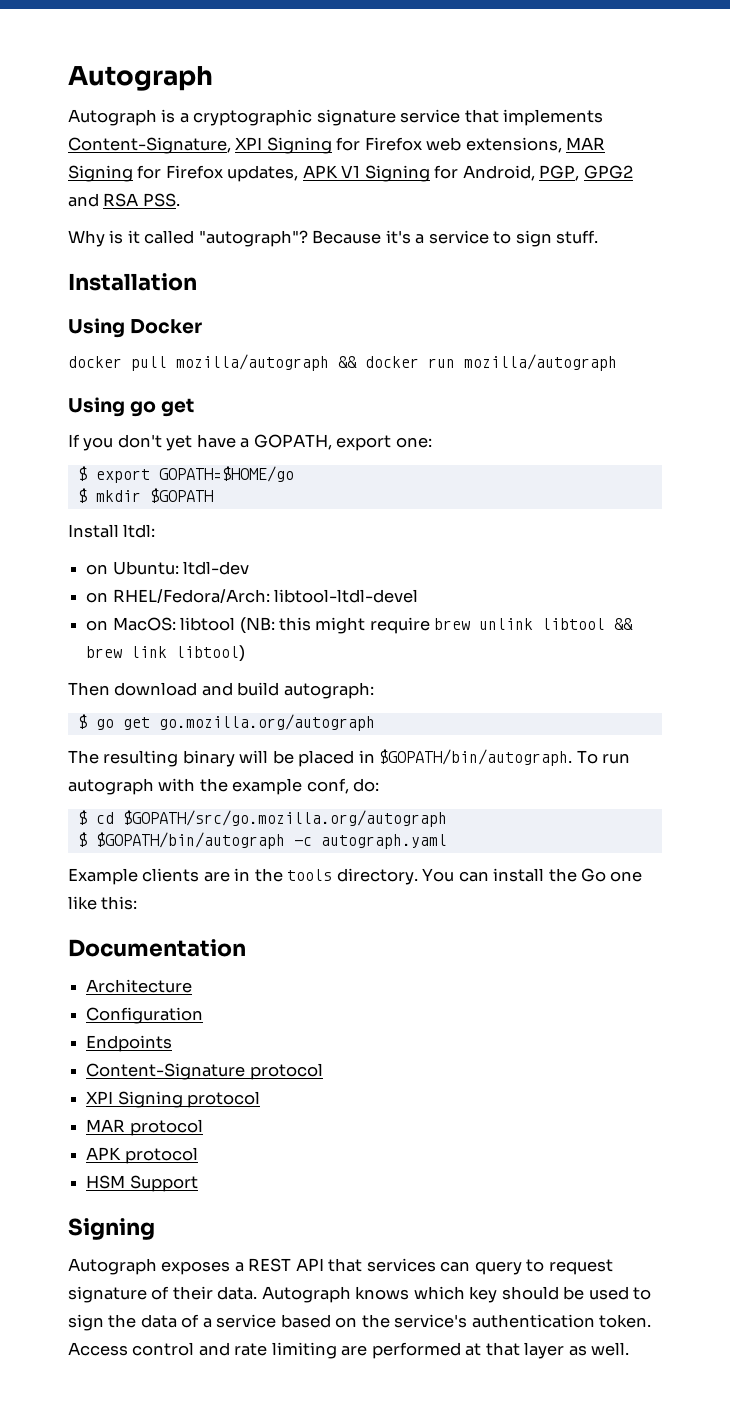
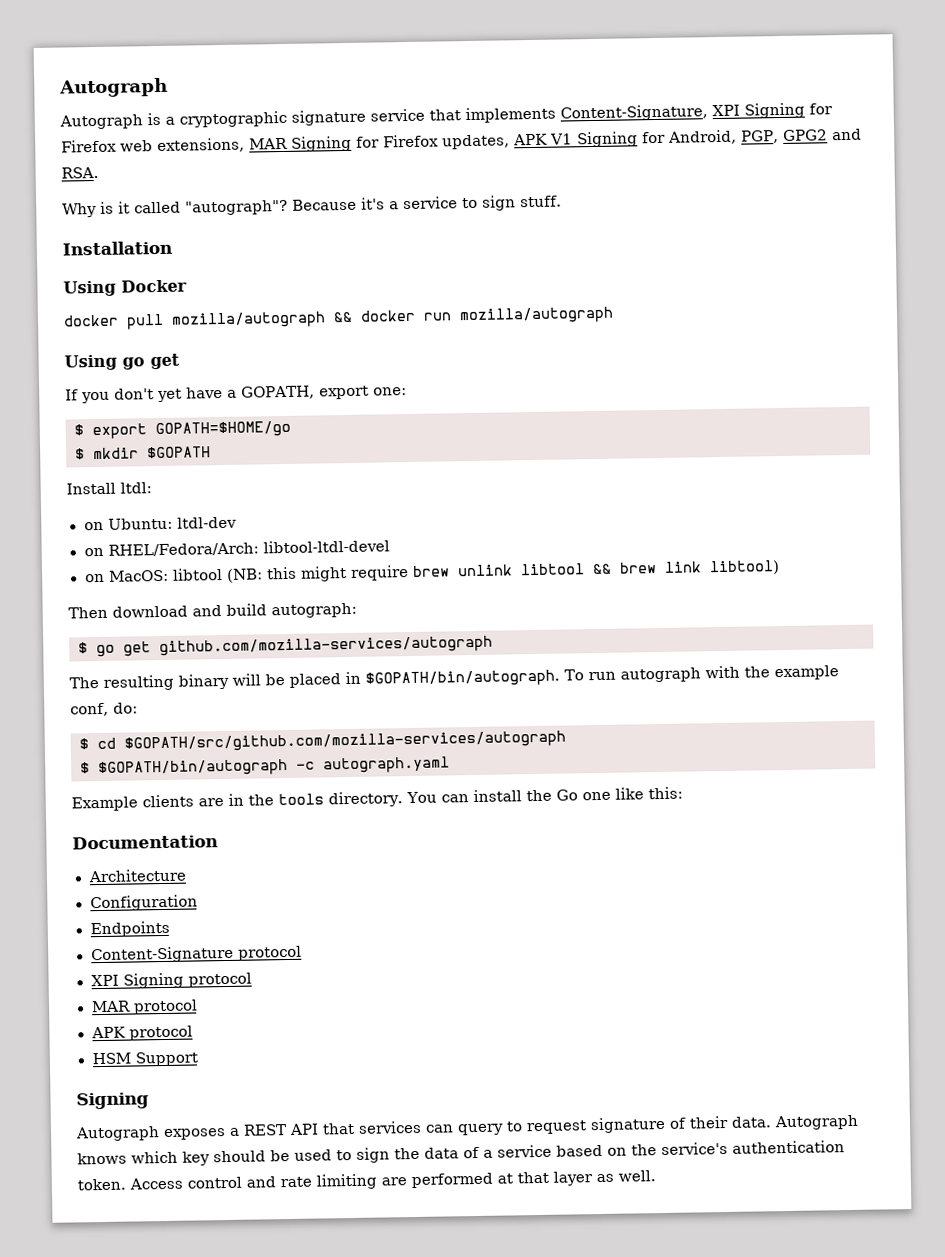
[103,193,180,207] RSA PSS. -> [61,166,99,179] RSA.
[158,714,375,731] go.mozilla.org/autograph -> [159,635,493,657] github.com/mozilla-services/autograph
[122,810,447,827] $GOPATH/src/go.mozilla.org/autograph -> [124,730,566,753] $GOPATH/src/github.com/mozilla-services/autograph

